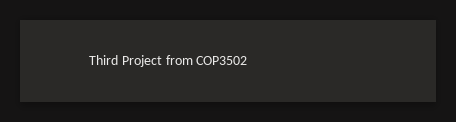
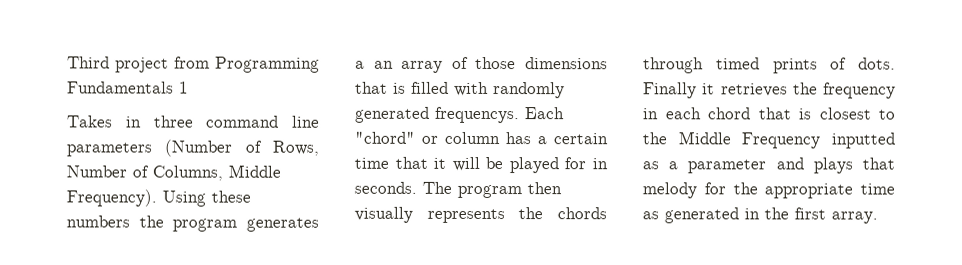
[121,55,248,67] Project from COP3502 -> [115,56,320,73] [67,81,189,94] [67,115,320,128] [66,139,319,157] [66,164,281,181] [66,189,251,207] [66,215,319,232] [355,56,608,73] [355,81,565,99] [355,106,565,124] [354,131,608,145] [354,156,608,174] [354,181,562,199] [354,206,607,224] [643,57,896,74] [643,82,896,99] [643,107,896,120] [642,131,896,149] [642,157,895,174] [642,182,895,199] [642,207,878,224] project from Programming Fundamentals 1 // Takes in three command line parameters (Number of Rows, Number of Columns, Middle Frequency). Using these numbers the program generates a an array of those dimensions that is filled with randomly generated frequencys. Each "chord" or column has a certain time that it will be played for in seconds. The program then visually represents the chords through timed prints of dots. Finally it retrieves the frequency in each chord that is closest to the Middle Frequency inputted as a parameter and plays that melody for the appropriate time as generated in the first array.

